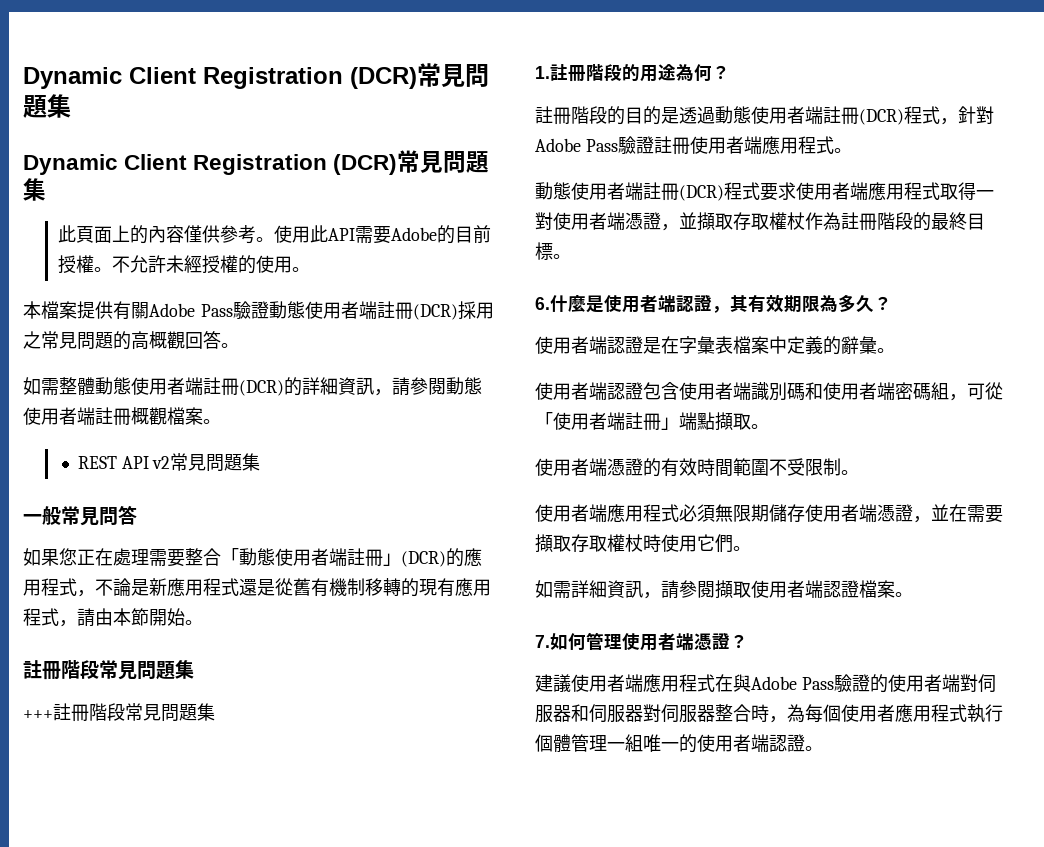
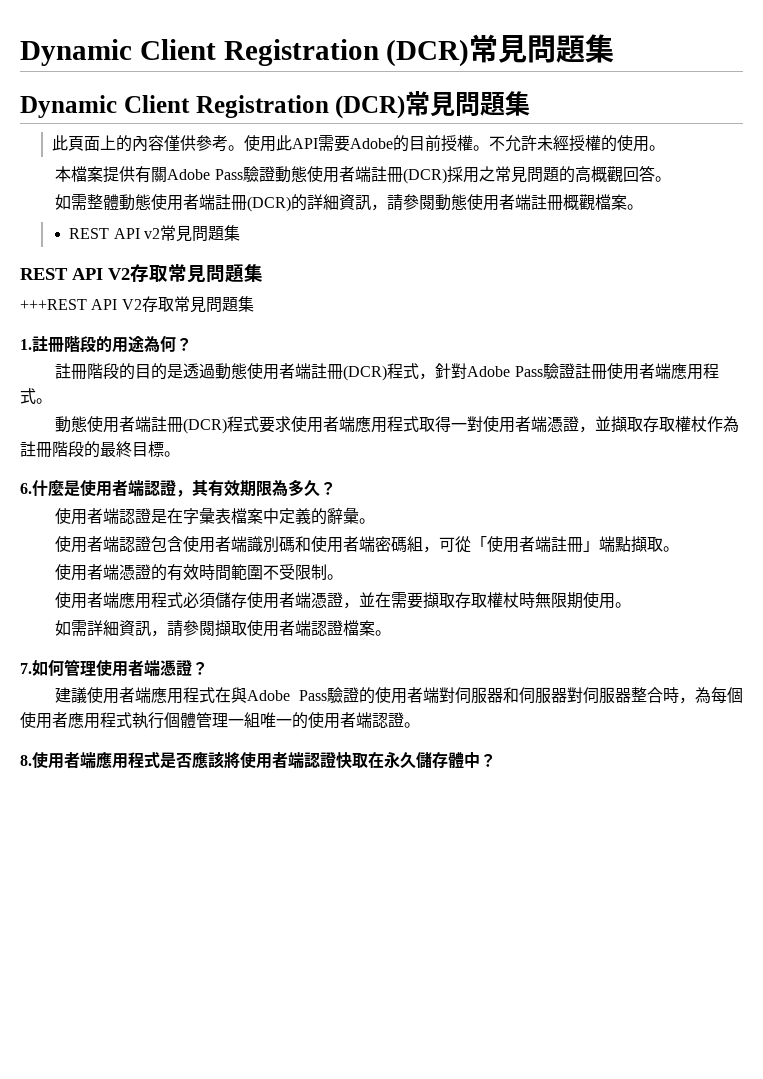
[23,505,137,526] [23,548,482,567] [23,578,491,597] [23,608,203,627] [23,660,194,680] [23,703,125,722] 一般常見問答 // 如果您正在處理需要整合「動態使用者端註冊」(DCR)的應用程式，不論是新應用程式還是從舊有機制移轉的現有應用程式，請由本節開始。 // 註冊階段常見問題集 // +++註冊階段 -> [20,264,263,283] [20,296,174,312] REST API V2存取常見問題集 // +++REST API V2存取
[715,504,769,522] 無限期 -> (216, 600) none
[661,534,733,553] 使用它們 -> [535,592,616,609] 無限期使用
(823, 748) none -> [20,751,496,769] // 8.使用者端應用程式是否應該將使用者端認證快取在永久儲存體中？

